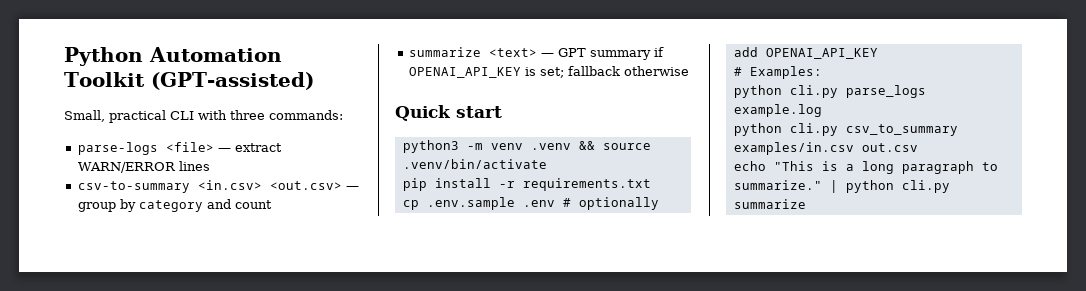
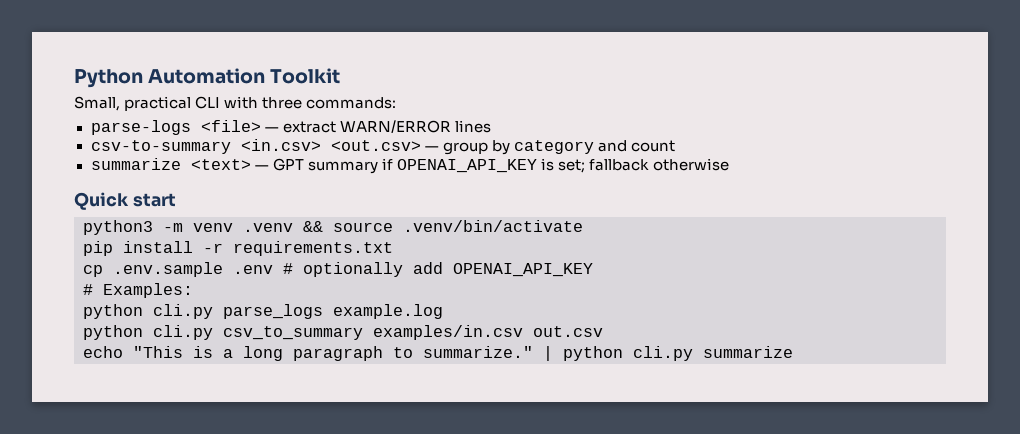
[150,72,314,90] (GPT-assisted) -> (341, 76) none

